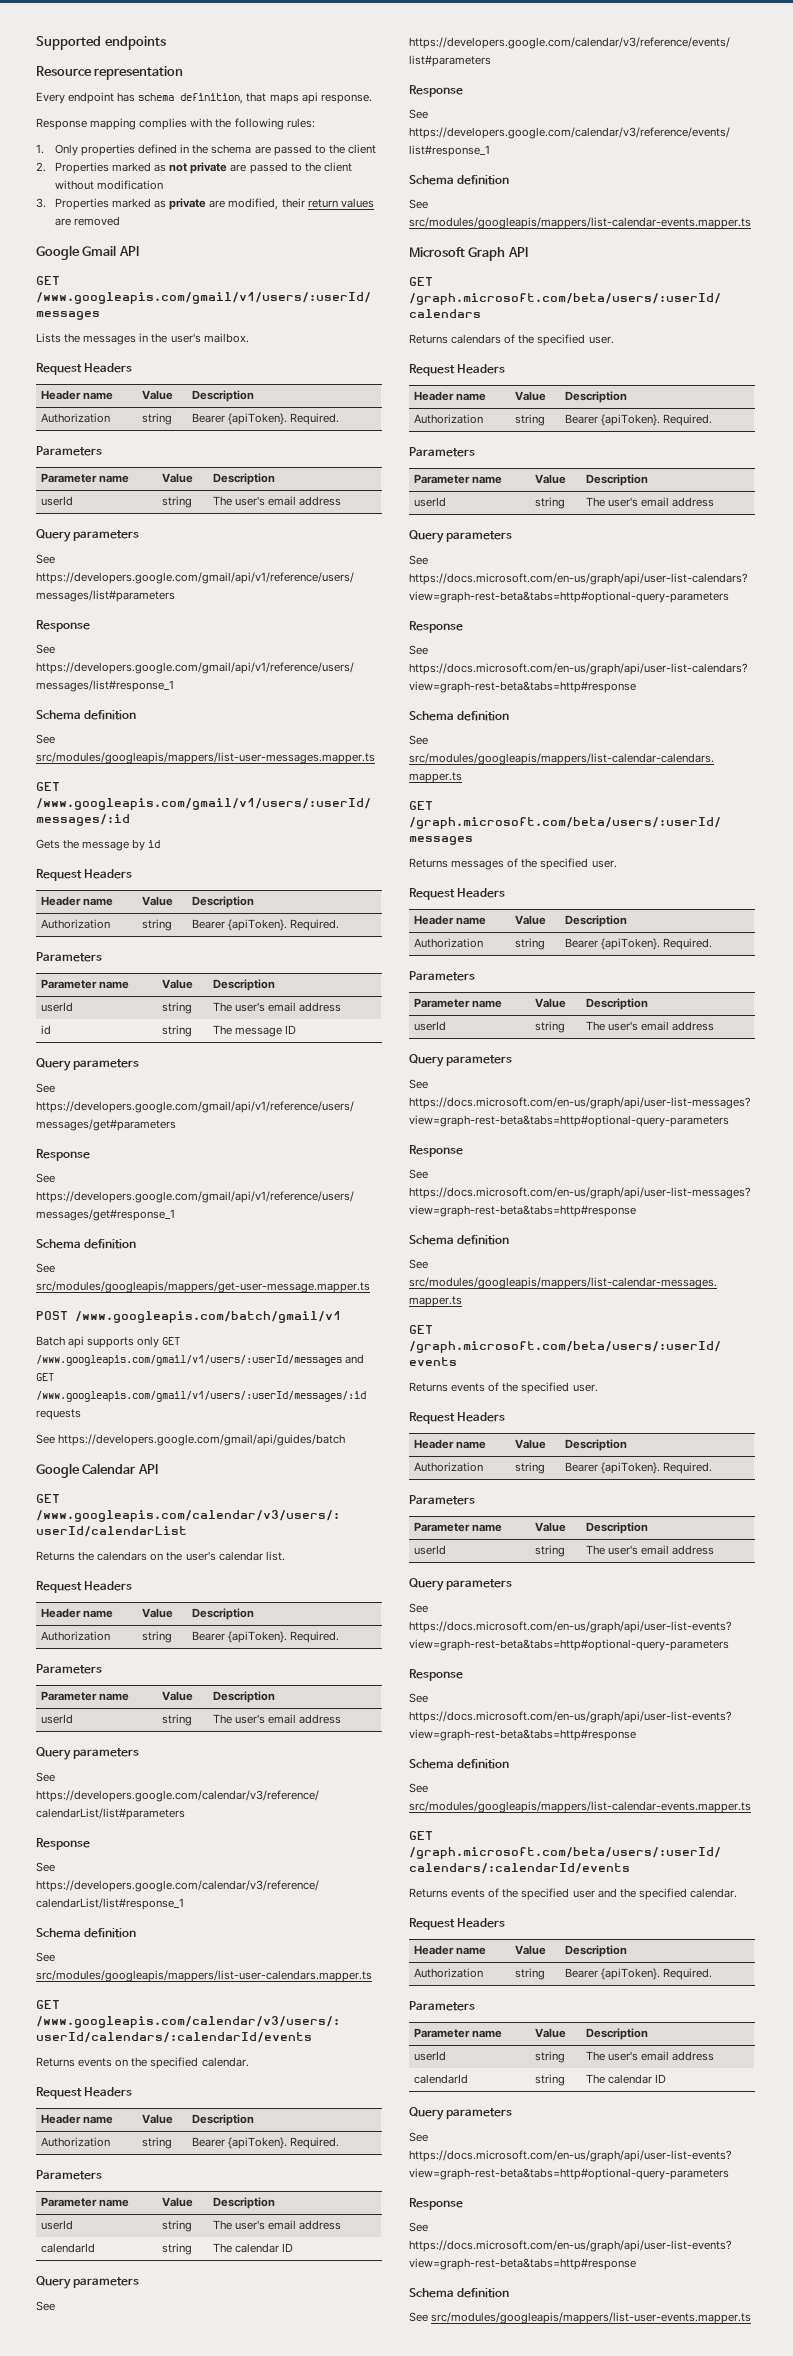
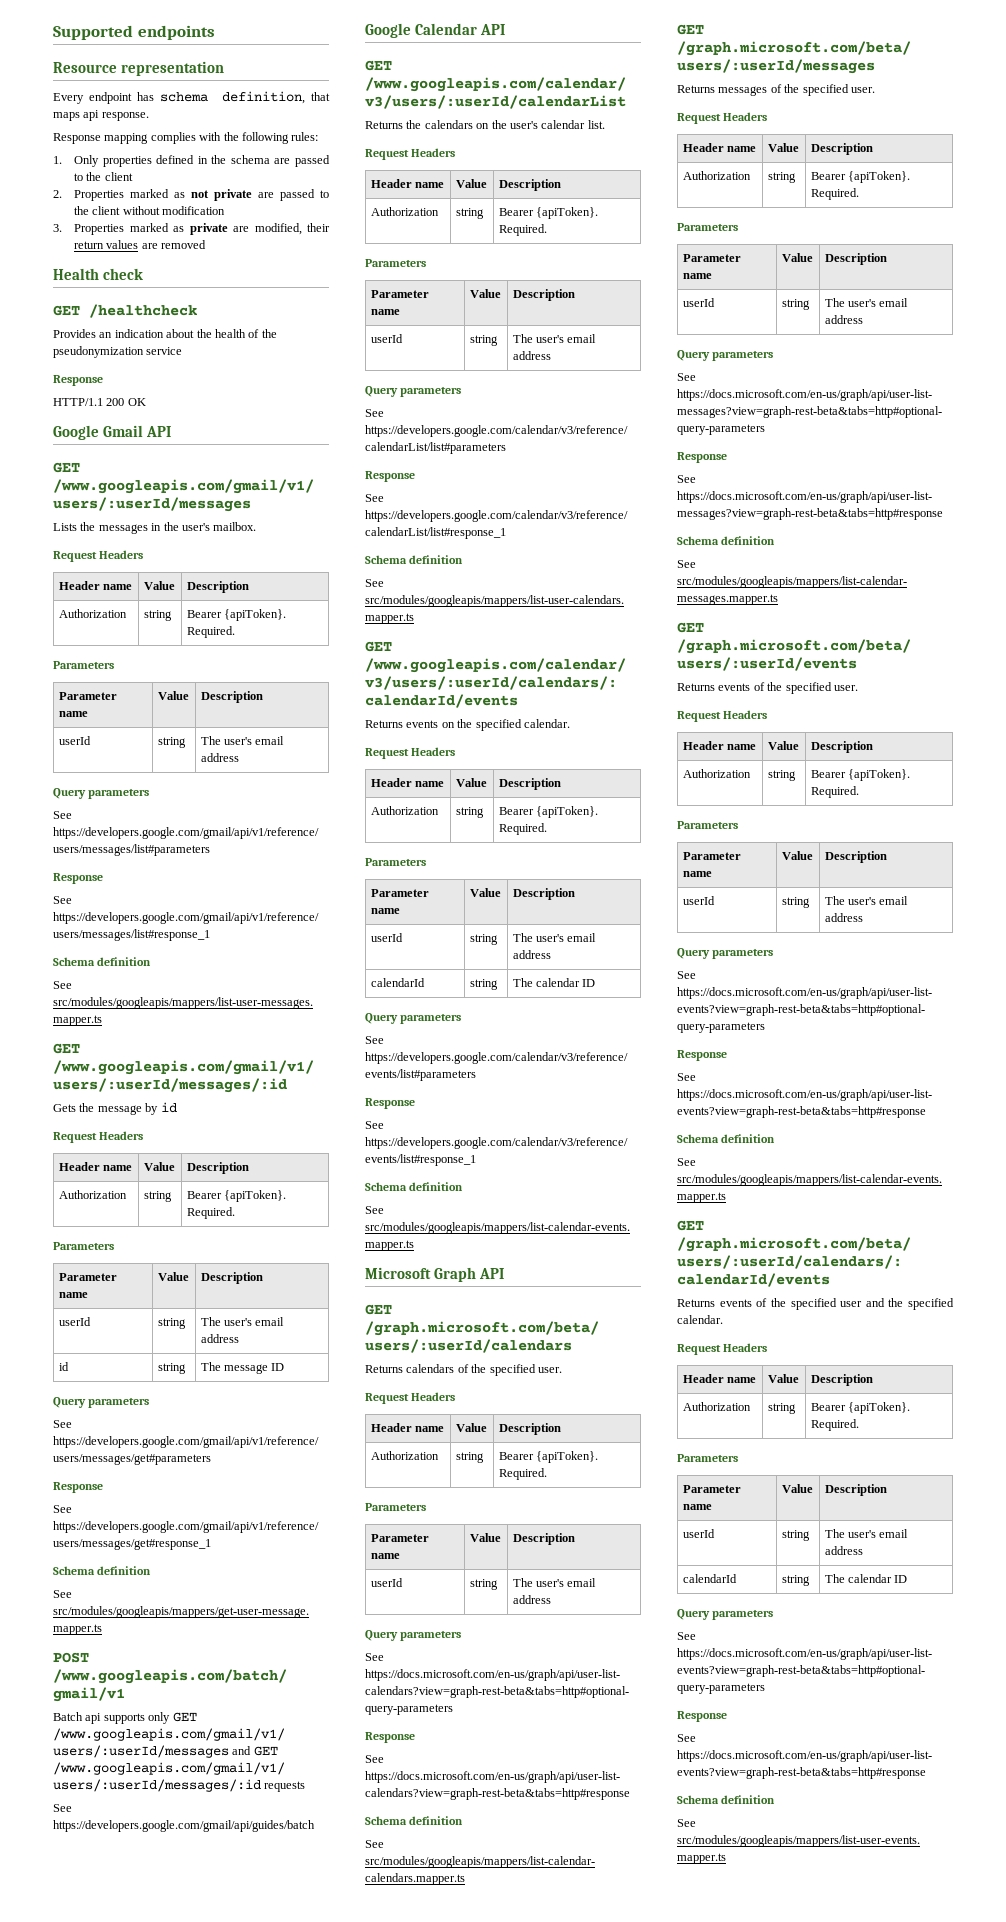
(121, 221) none -> [53,268,144,280] [53,304,197,318] [53,329,277,338] [53,346,183,358] [53,375,103,386] [53,398,146,406] // Health check // GET /healthcheck // Provides an indication about the health of the pseudonymization service // Response // HTTP/1.1 200 OK

